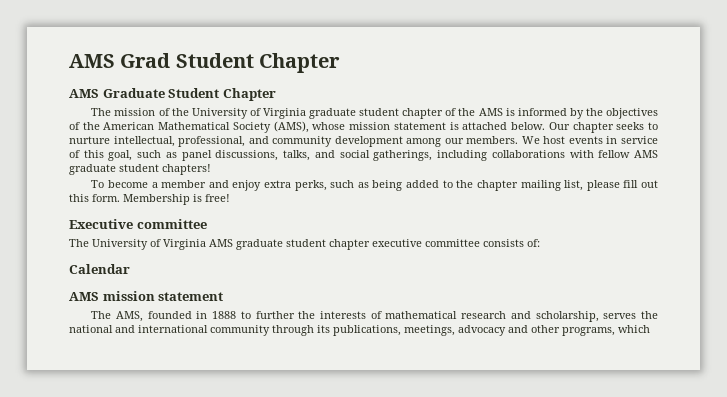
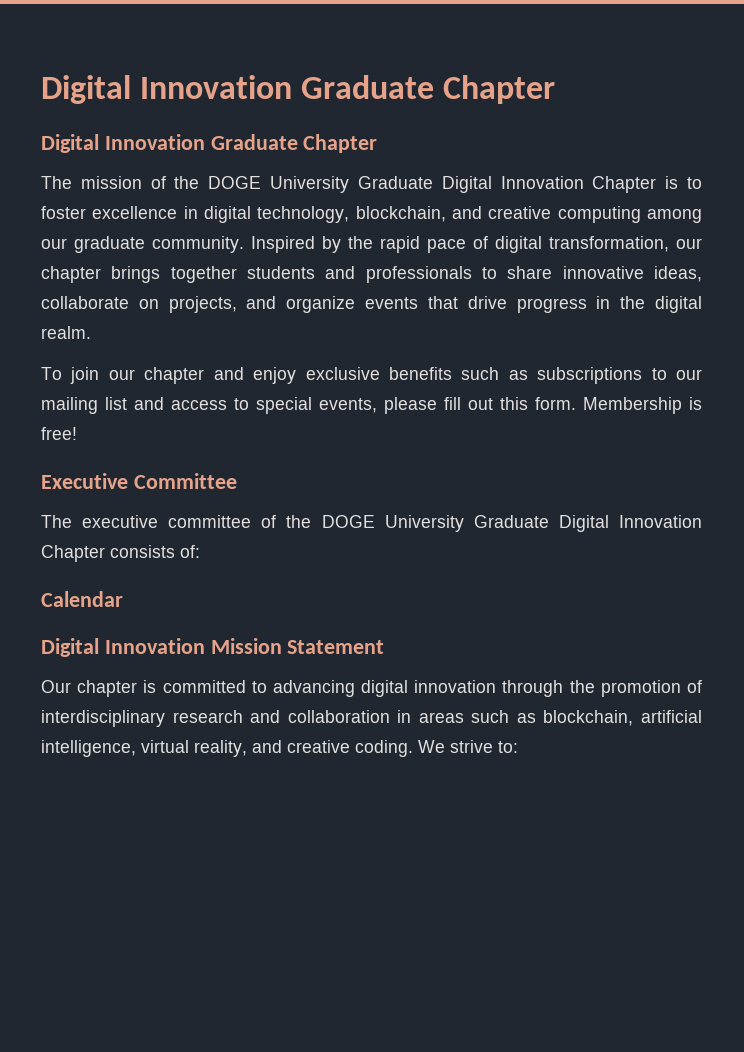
[69,53,341,73] [69,88,220,98] AMS Grad Student Chapter // AMS Graduate Student -> [41,75,556,104] [41,134,298,153] Digital Innovation Graduate Chapter // Digital Innovation Graduate
[191,108,658,119] [69,121,659,133] [69,136,659,147] [69,150,659,161] [69,164,211,175] [91,180,584,191] University of Virginia graduate student chapter of the AMS is informed by the objectives of the American Mathematical Society (AMS), whose mission statement is attached below. Our chapter seeks to nurture intellectual, professional, and community development among our members. We host events in service of this goal, such as panel discussions, talks, and social gatherings, including collaborations with fellow AMS graduate student chapters! // To become a member and enjoy extra perks, such as being added to the chapter mailing list, -> [208,176,703,193] [41,206,702,223] [41,236,702,253] [41,266,702,283] [41,296,703,313] [41,326,91,339] [41,367,702,384] [41,397,377,414] DOGE University Graduate Digital Innovation Chapter is to foster excellence in digital technology, blockchain, and creative computing among our graduate community. Inspired by the rapid pace of digital transformation, our chapter brings together students and professionals to share innovative ideas, collaborate on projects, and organize events that drive progress in the digital realm. // To join our chapter and enjoy exclusive benefits such as subscriptions to our mailing list and access to special events,
[136,219,207,229] [69,239,540,250] [69,264,130,274] [69,291,224,301] [91,311,658,322] [69,325,650,336] committee // The University of Virginia AMS graduate student chapter executive committee consists of: // Calendar // AMS mission statement // The AMS, founded in 1888 to further the interests of mathematical research and scholarship, serves the national and international community through its publications, meetings, advocacy and other programs, which -> [133,473,237,489] [41,515,702,532] [41,545,200,562] [41,591,123,607] [41,638,385,657] [41,680,702,697] [41,710,702,727] [41,740,518,757] Committee // The executive committee of the DOGE University Graduate Digital Innovation Chapter consists of: // Calendar // Digital Innovation Mission Statement // Our chapter is committed to advancing digital innovation through the promotion of interdisciplinary research and collaboration in areas such as blockchain, artificial intelligence, virtual reality, and creative coding. We strive to:

